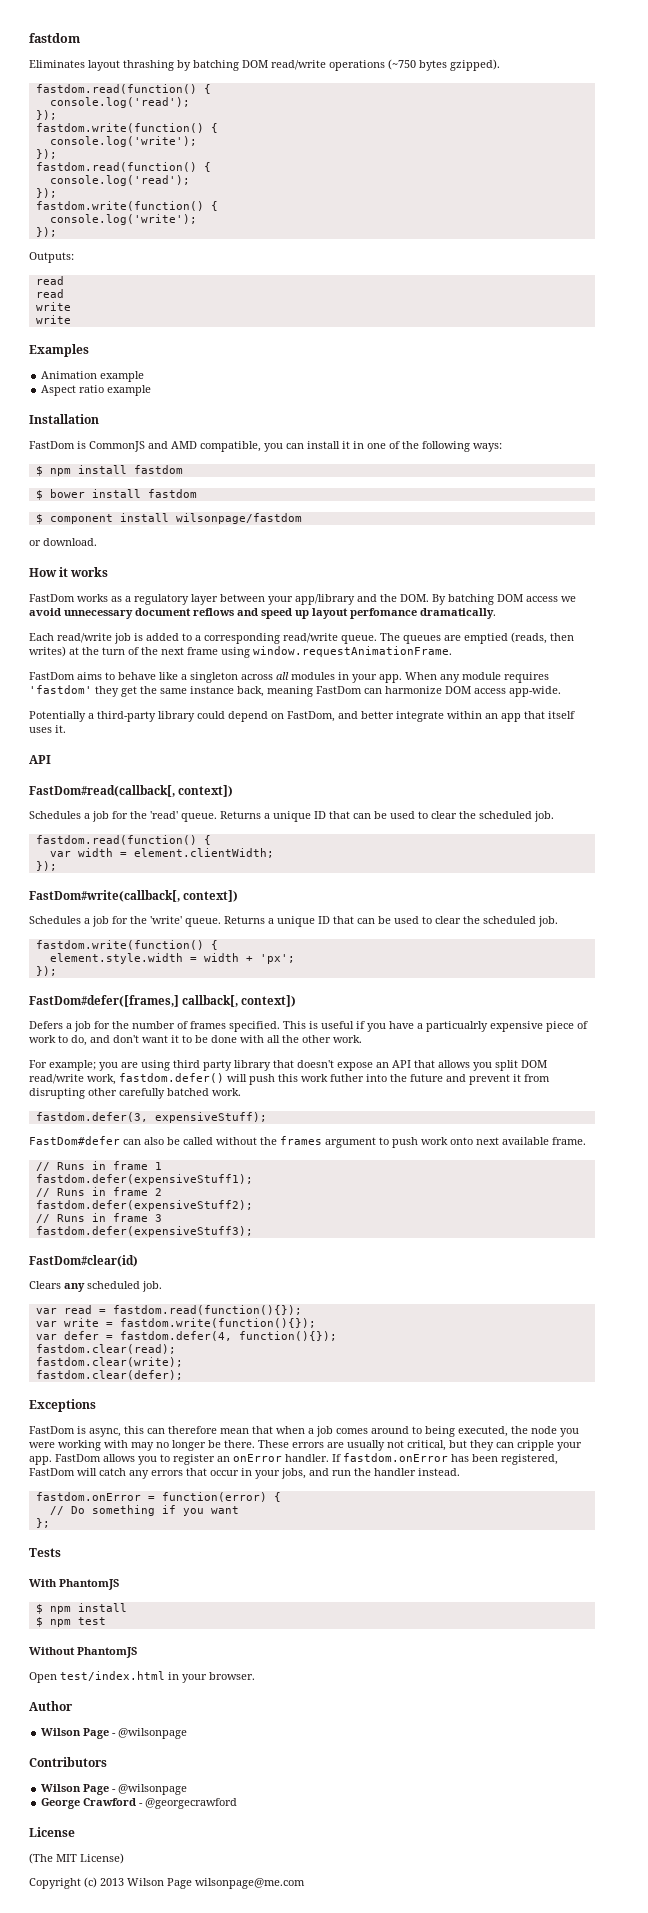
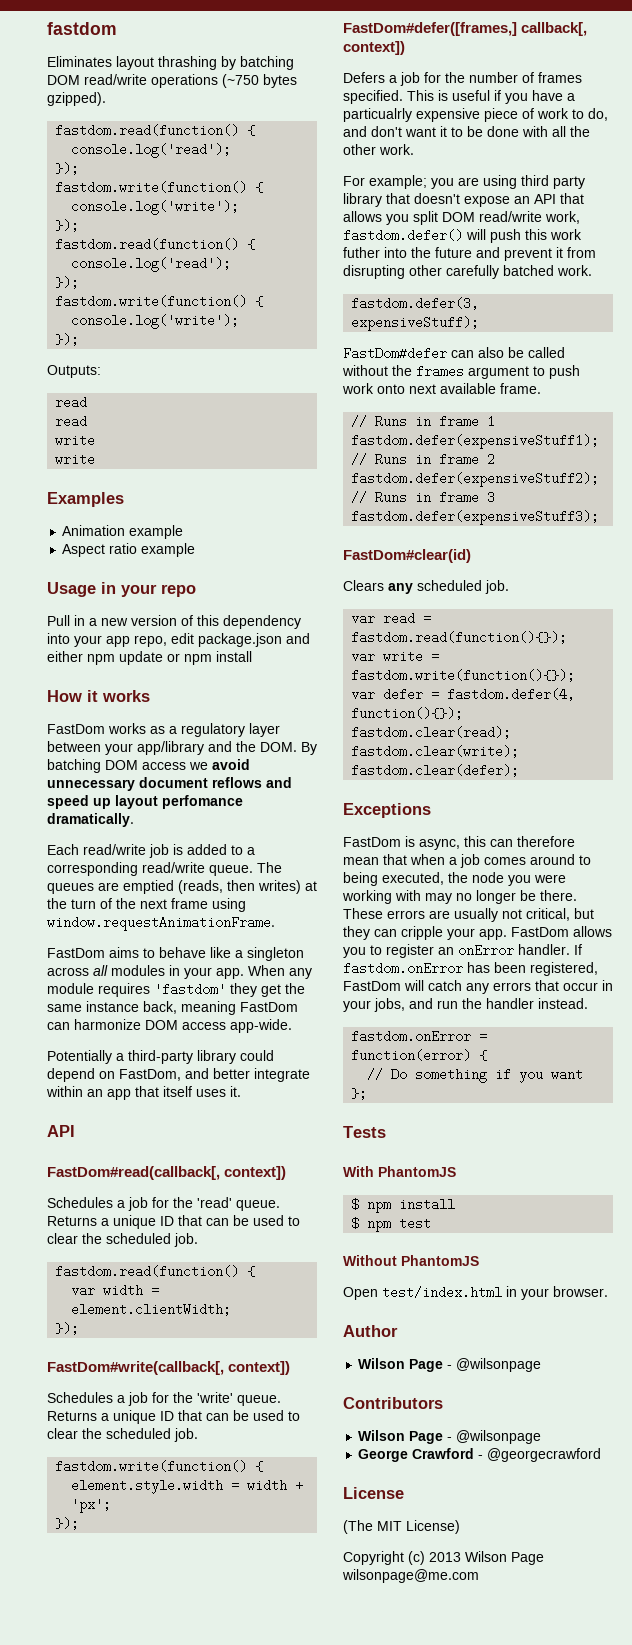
[29,414,99,424] [29,441,502,452] [35,465,183,476] [35,489,197,500] [35,513,302,524] [29,538,97,546] Installation // FastDom is CommonJS and AMD compatible, you can install it in one of the following ways: // $ npm install fastdom // $ bower install fastdom // $ component install wilsonpage/fastdom // or download. -> [47,582,196,597] [47,615,301,629] [47,633,310,647] [47,651,252,665] Usage in your repo // Pull in a new version of this dependency into your app repo, edit package.json and either npm update or npm install

